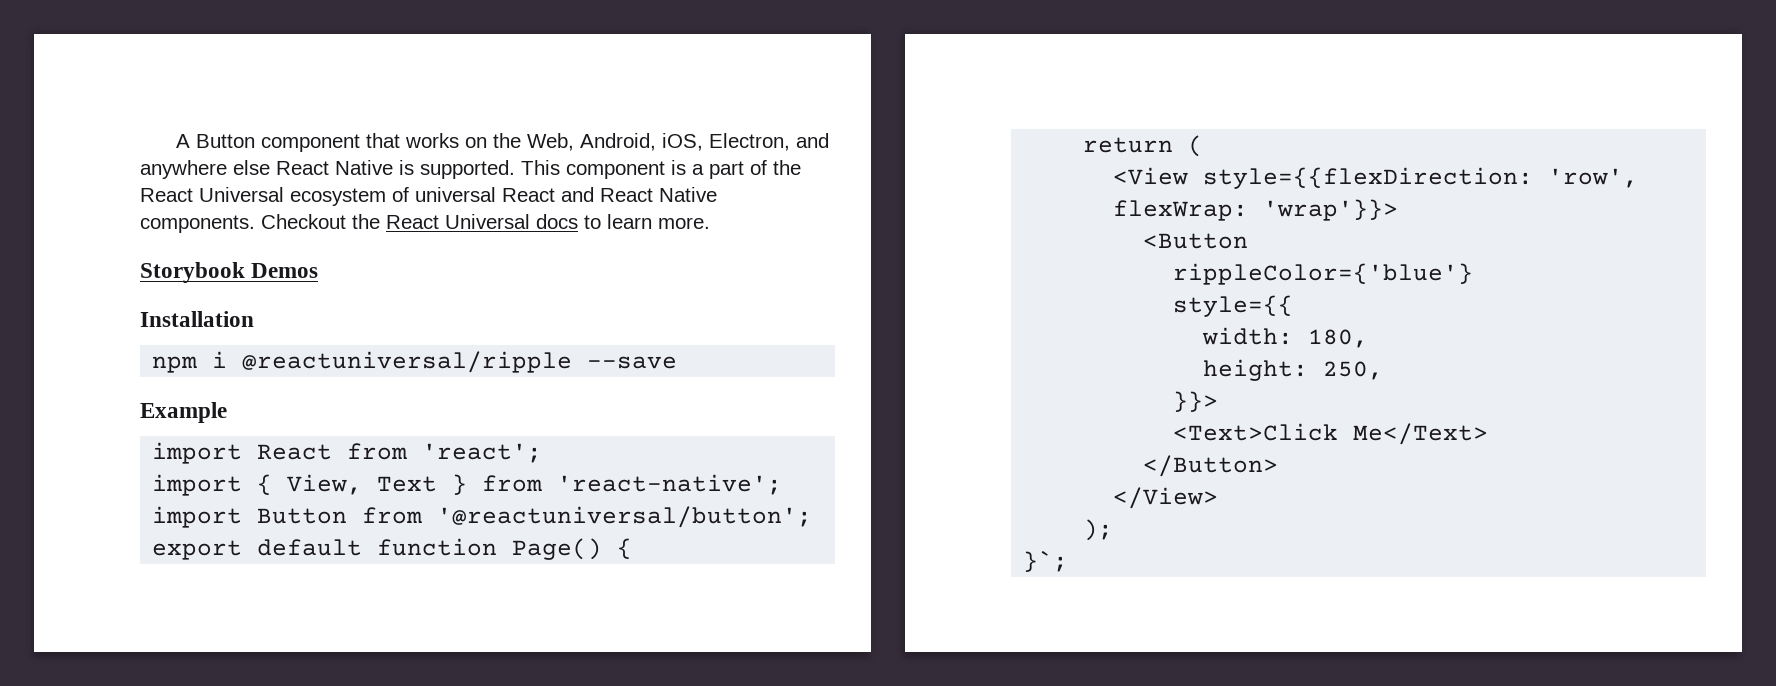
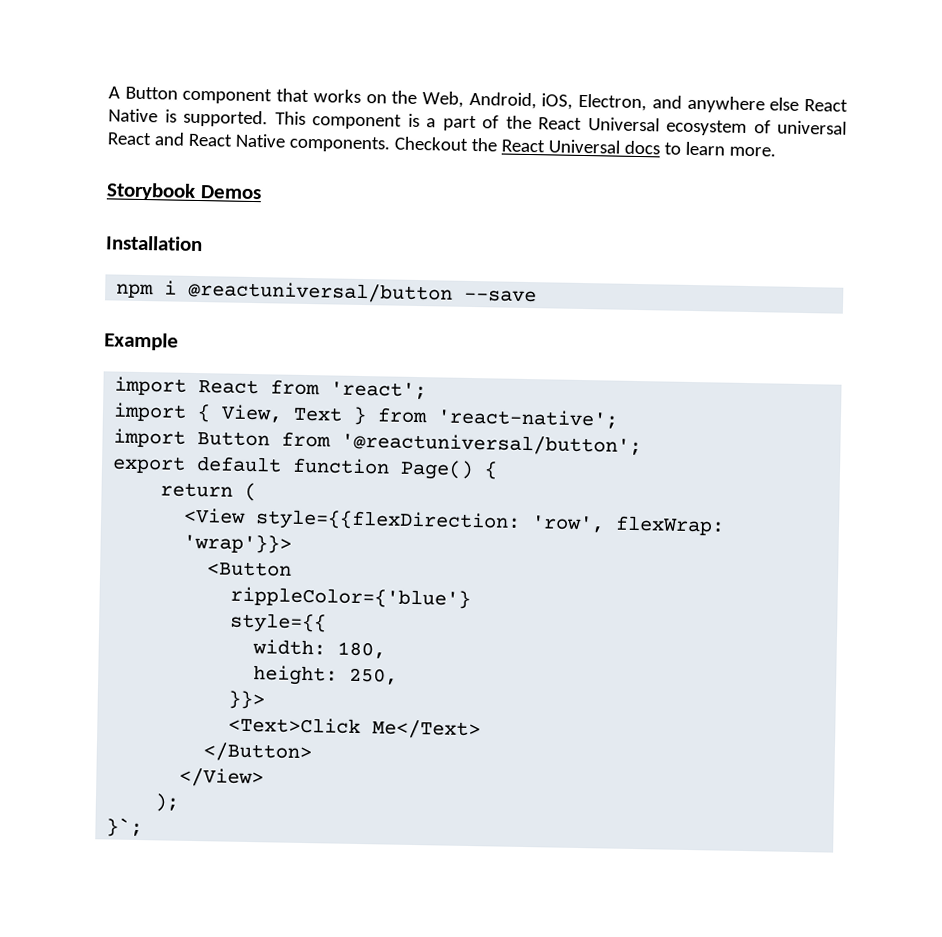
[242,351,573,373] @reactuniversal/ripple -> [188,280,454,304] @reactuniversal/button

